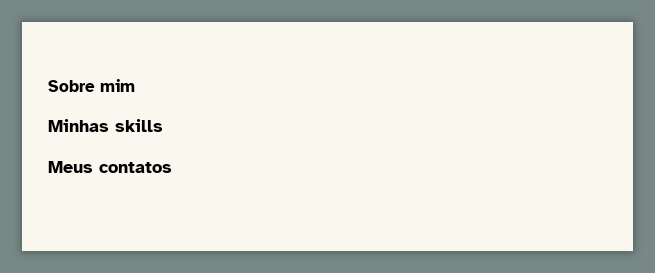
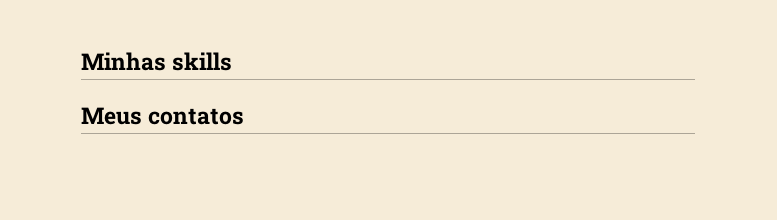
[48,79,135,92] Sobre mim // -> (81, 61) none

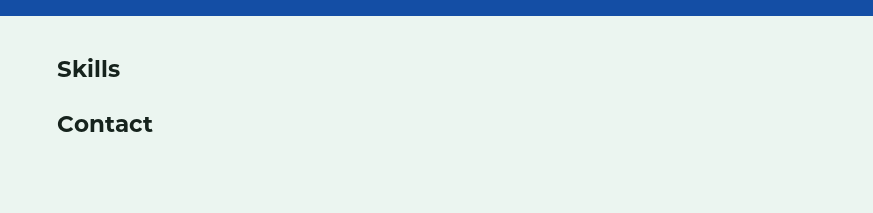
[81,52,233,71] [81,107,245,125] Minhas skills // Meus contatos -> [57,58,120,77] [57,116,153,132] Skills // Contact

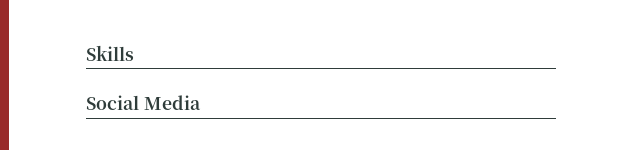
[57,116,153,132] Contact -> [86,95,201,110] Social Media

